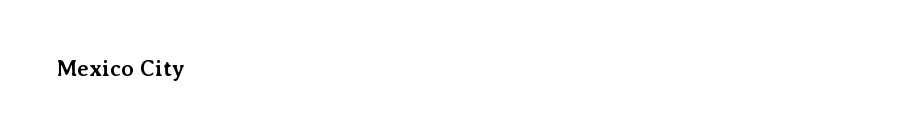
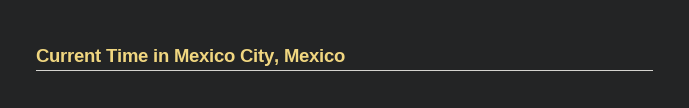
[57,60,185,81] Mexico City -> [36,49,345,66] Current Time in Mexico City, Mexico

